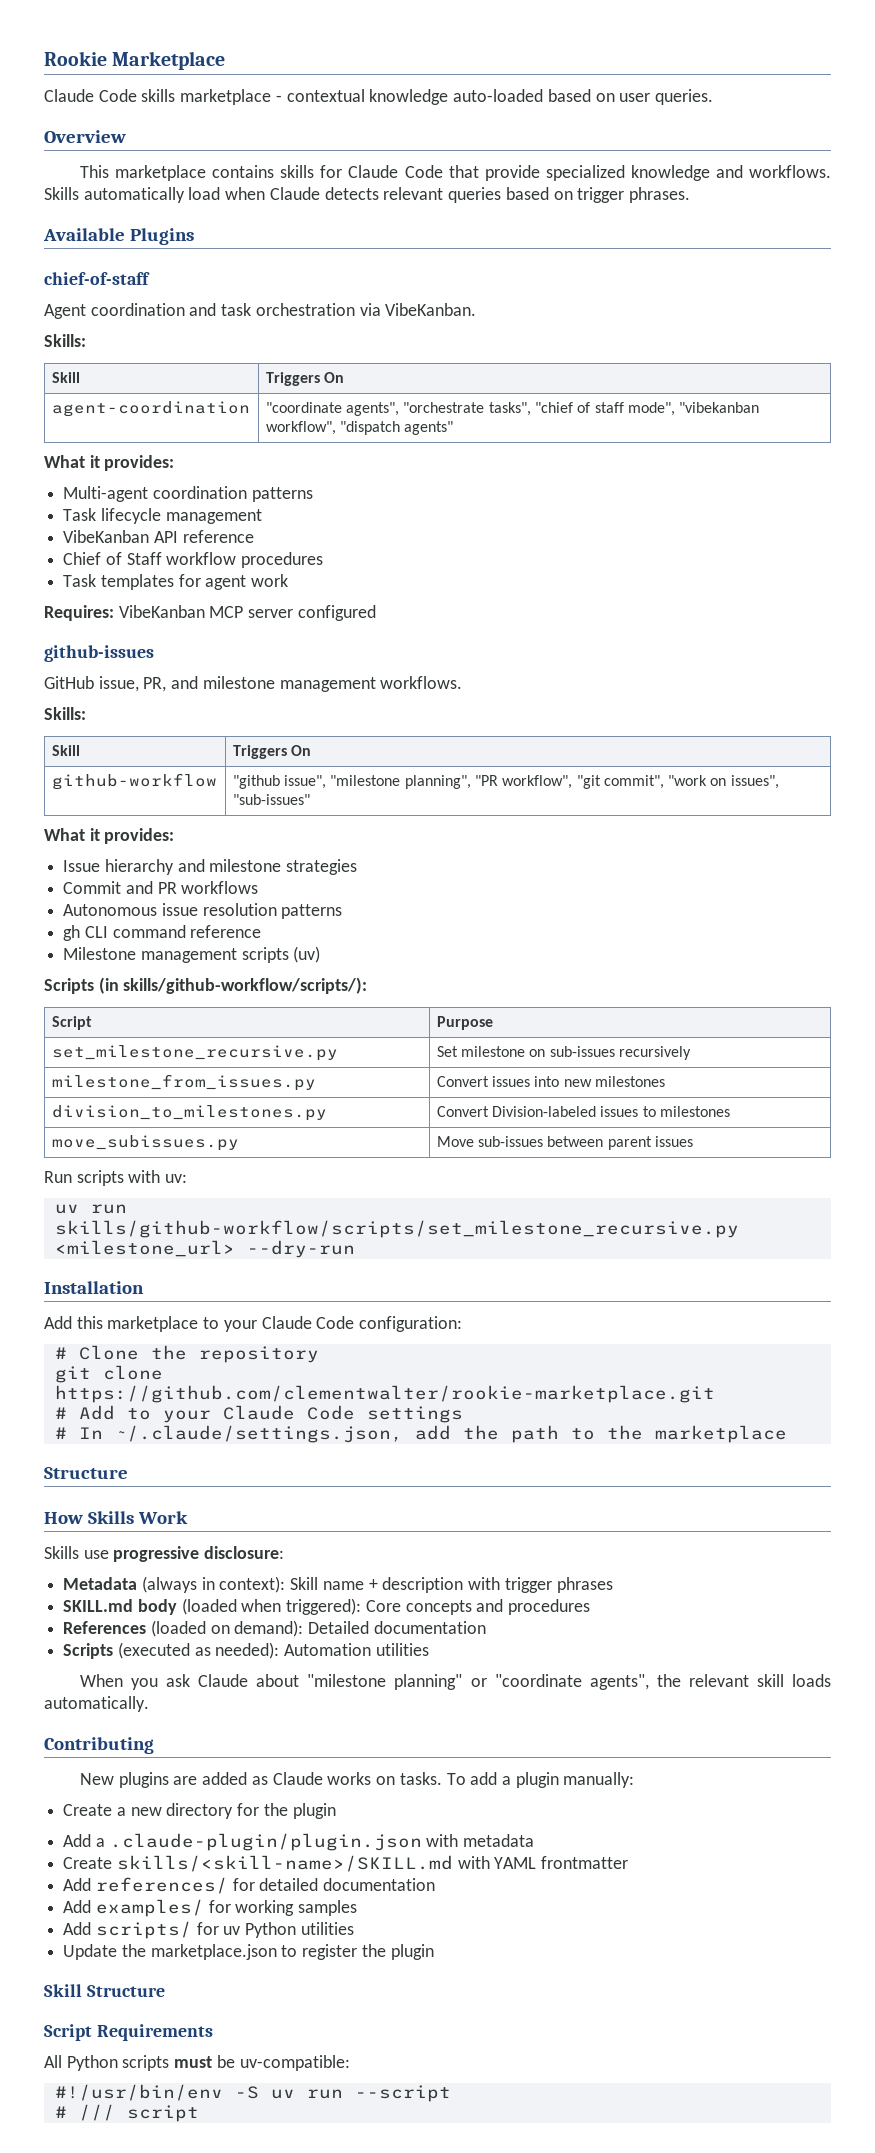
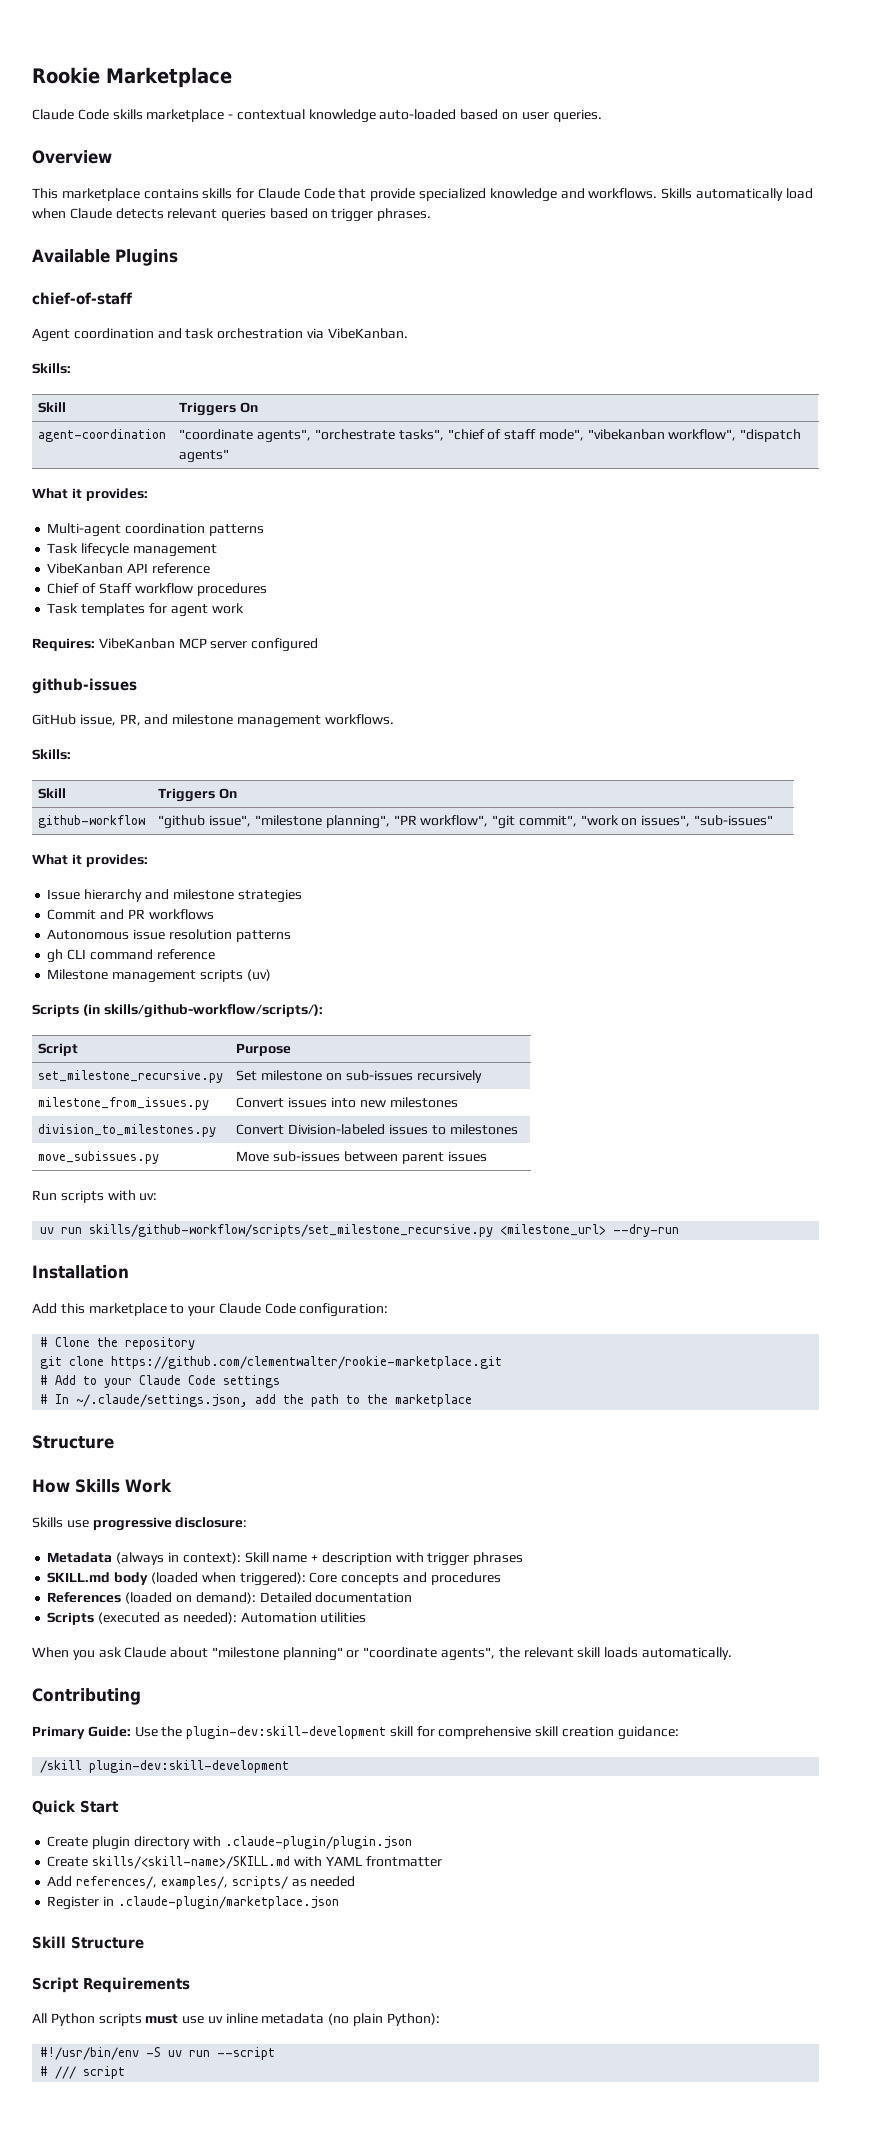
[80,1772,635,1788] [63,1803,336,1819] [63,1834,105,1847] New plugins are added as Claude works on tasks. To add a plugin manually: // Create a new directory for the plugin // Add a -> [32,1726,679,1740] [40,1760,290,1773] [32,1800,119,1815] [47,1836,221,1850] Primary Guide: Use the plugin-dev:skill-development skill for comprehensive skill creation guidance: // /skill plugin-dev:skill-development // Quick Start // Create plugin directory with
[426,1834,535,1847] with metadata -> (412, 1842) none
[95,1877,436,1894] [63,1899,358,1917] [63,1921,354,1939] [63,1944,434,1960] references/ for detailed documentation // Add examples/ for working samples // Add scripts/ for uv Python utilities // Update the marketplace.json to register the plugin -> [76,1876,356,1889] [47,1896,339,1910] references/, examples/, scripts/ as needed // Register in .claude-plugin/marketplace.json
[216,2055,350,2071] be uv-compatible: -> [182,2013,440,2026] use uv inline metadata (no plain Python):

